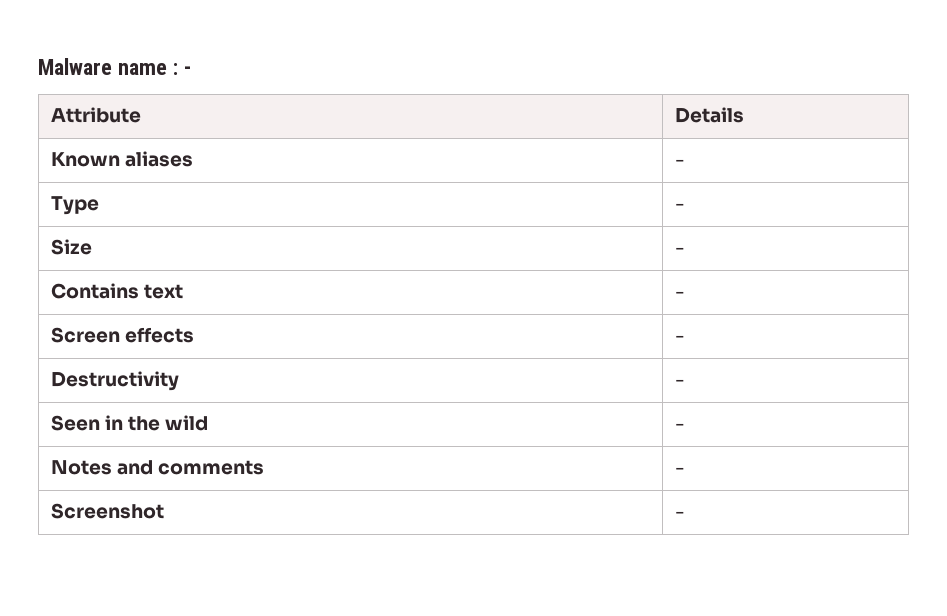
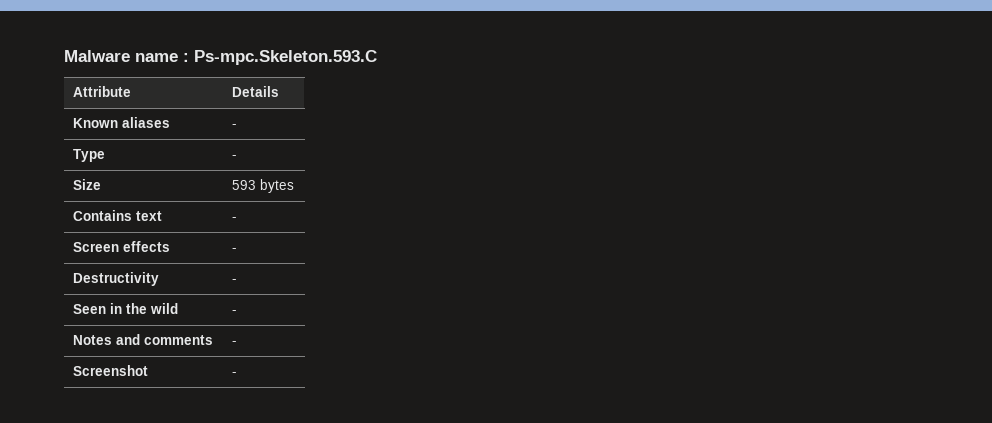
[183,66,191,75] - -> [194,50,377,65] Ps-mpc.Skeleton.593.C
[674,247,685,254] - -> [231,179,294,193] 593 bytes

